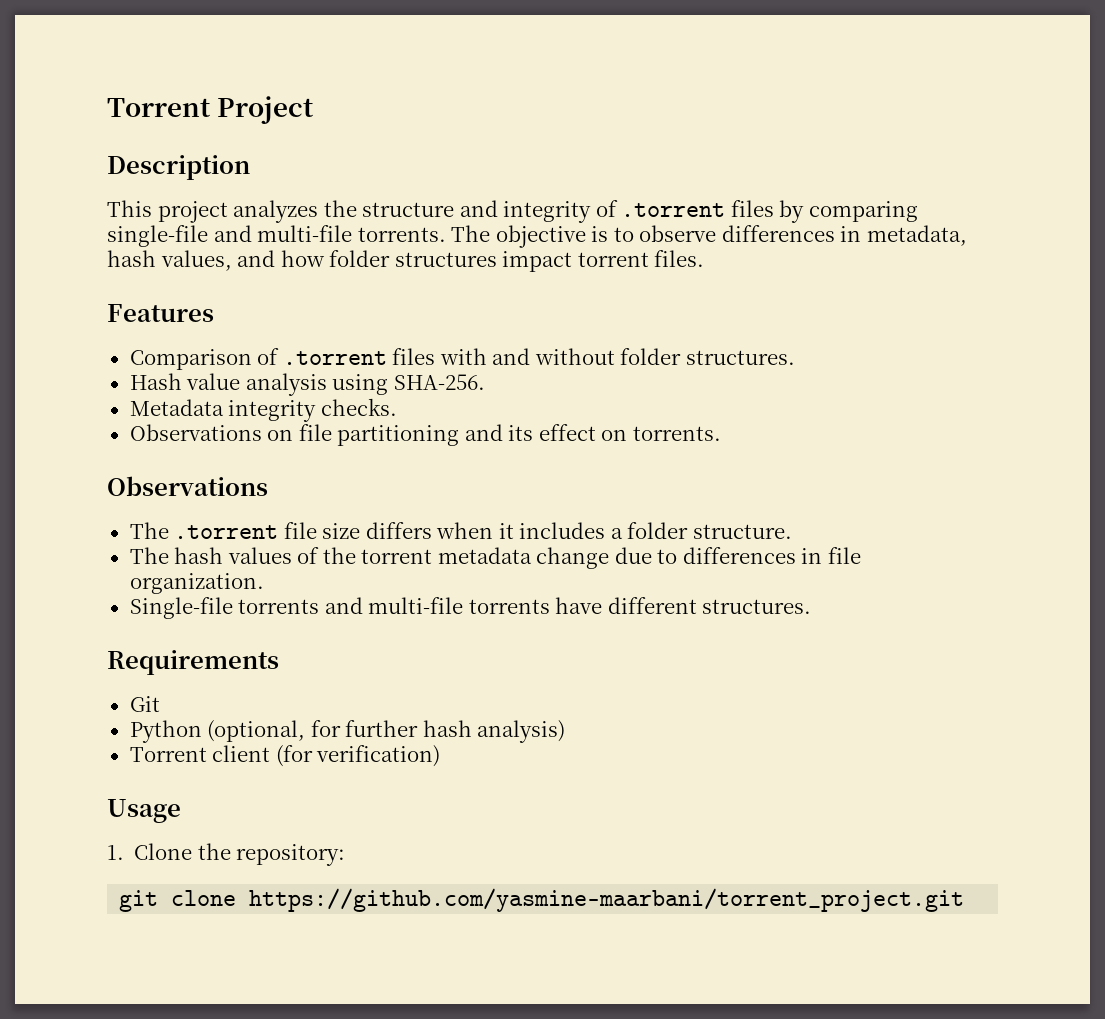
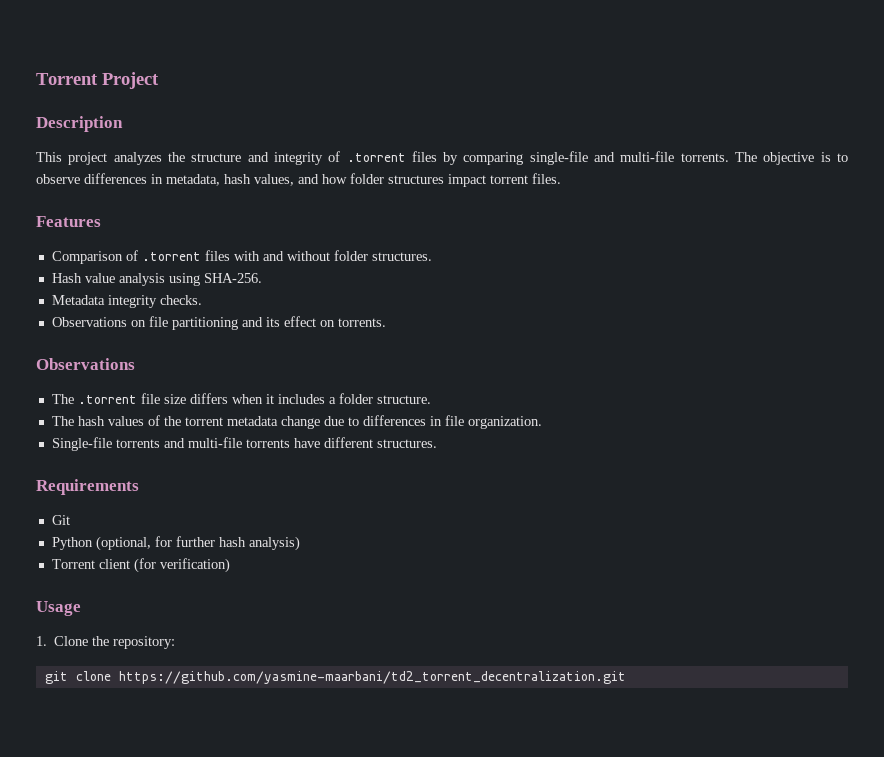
[249,888,965,912] https://github.com/yasmine-maarbani/torrent_project.git -> [118,671,626,684] https://github.com/yasmine-maarbani/td2_torrent_decentralization.git

